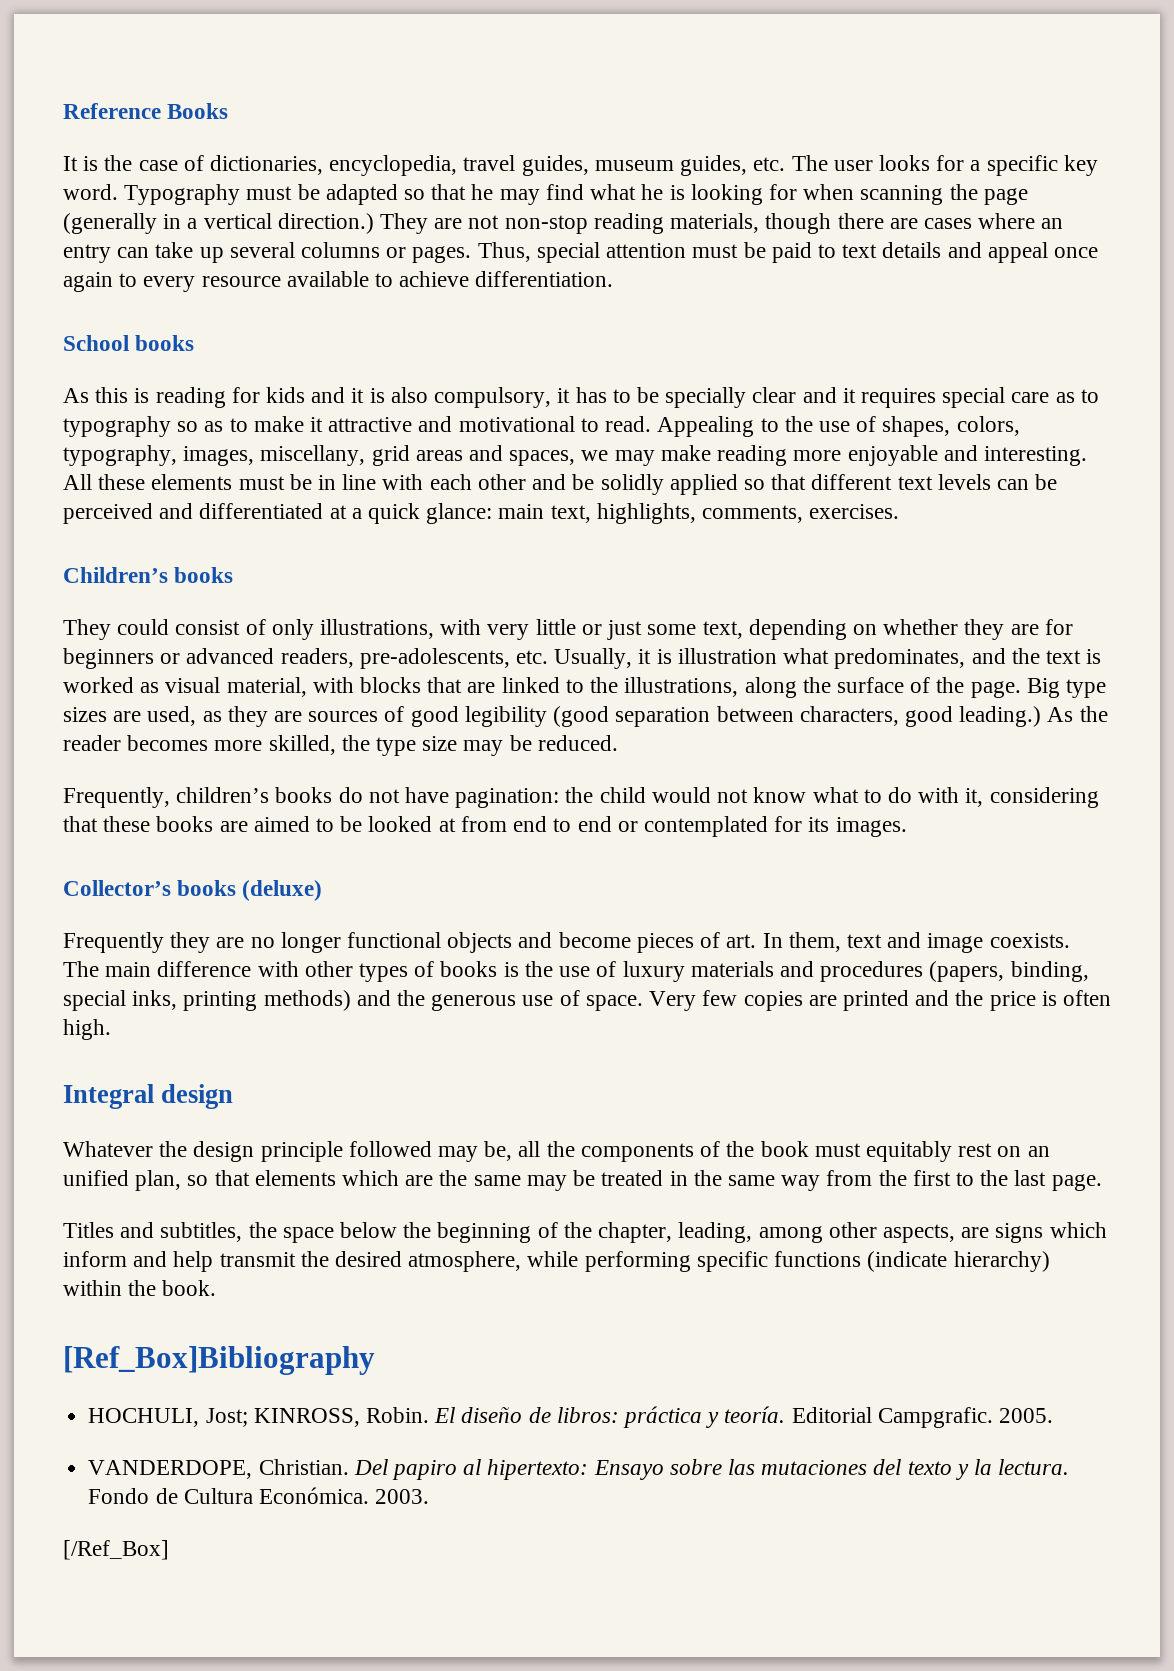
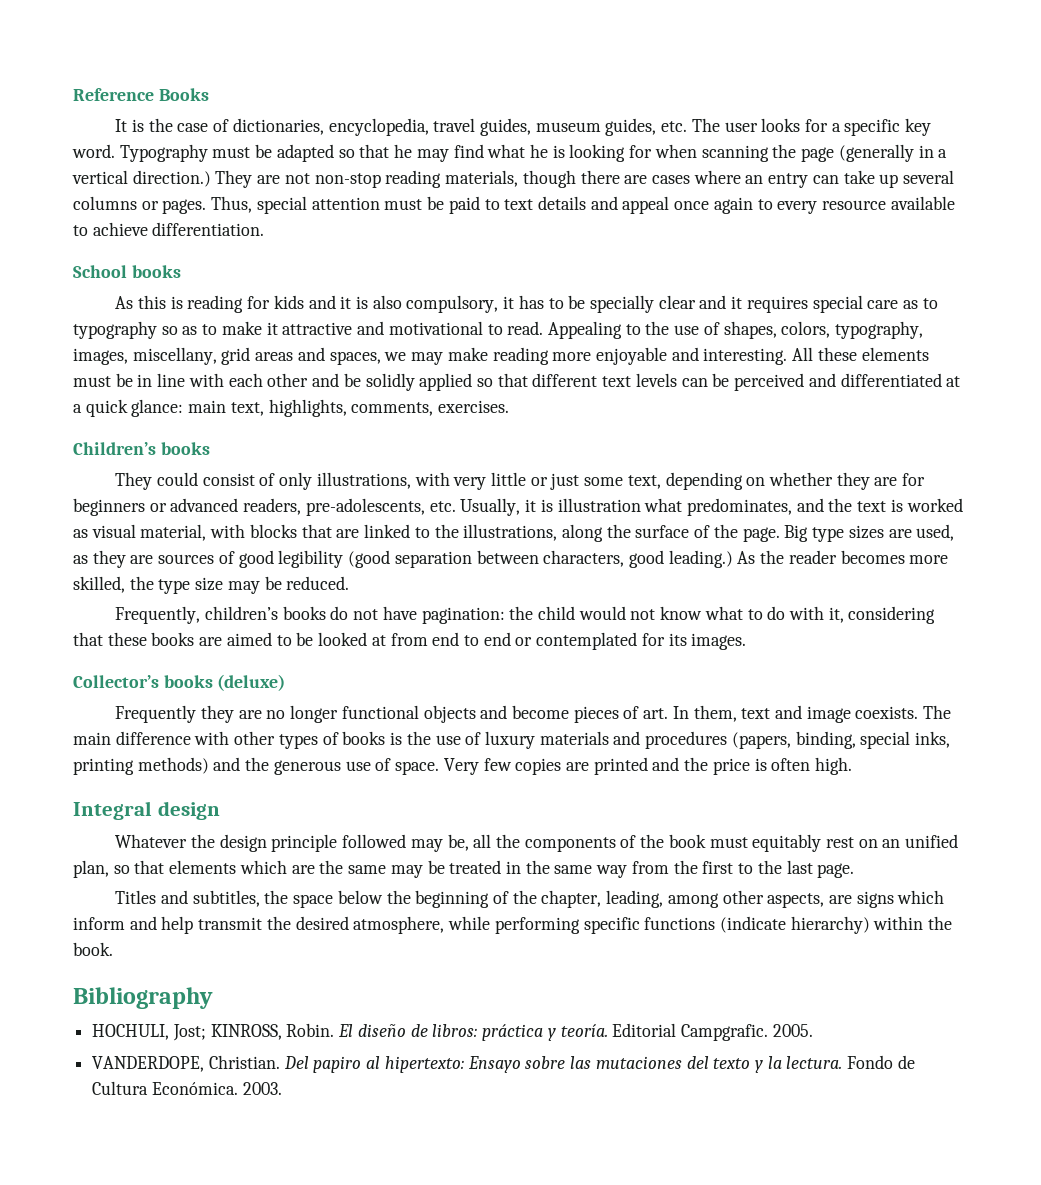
[63,1346,375,1375] [Ref_Box]Bibliography -> [73,987,213,1009] Bibliography
[63,1540,169,1560] // [/Ref_Box] -> (282, 1088) none

